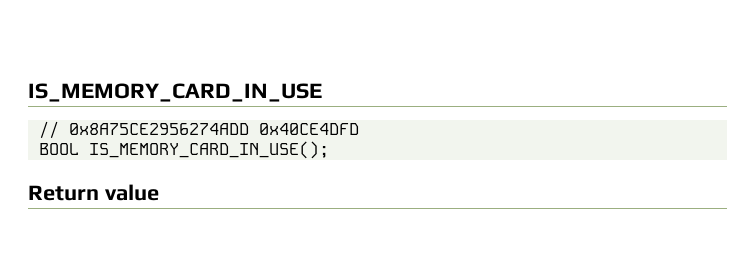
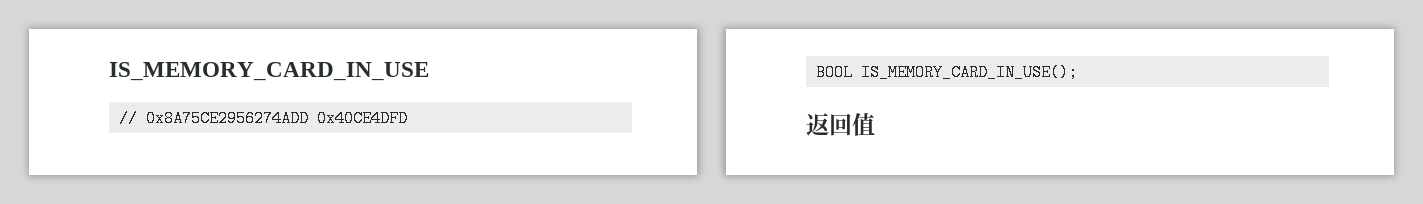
[28,184,159,201] Return value -> [806,113,875,136] 返回值

